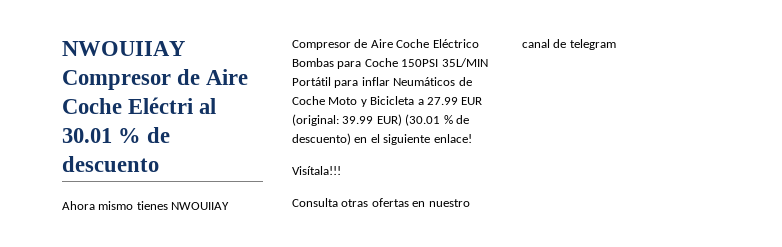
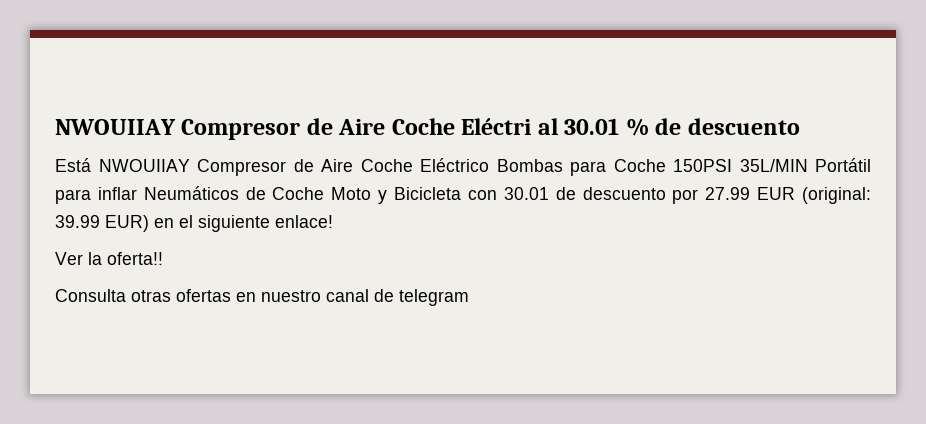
[62,201,168,210] Ahora mismo tienes -> [55,158,91,172] Está
[417,99,424,105] a -> [467,187,699,204] con 30.01 de descuento por
[405,114,469,126] [292,133,351,145] (30.01 % de descuento) -> (149, 223) none
[292,166,341,175] Visítala!!! -> [55,252,163,265] Ver la oferta!!

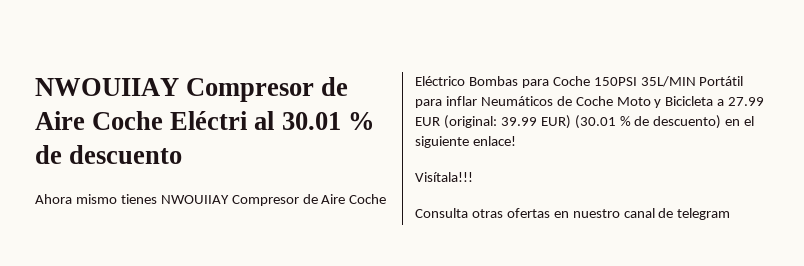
[55,158,91,172] Está -> [35,194,157,204] Ahora mismo tienes
[467,187,699,204] con 30.01 de descuento por -> [717,99,725,106] a
(149, 223) none -> [574,115,722,129] (30.01 % de descuento)
[55,252,163,265] Ver la oferta!! -> [415,172,473,182] Visítala!!!

